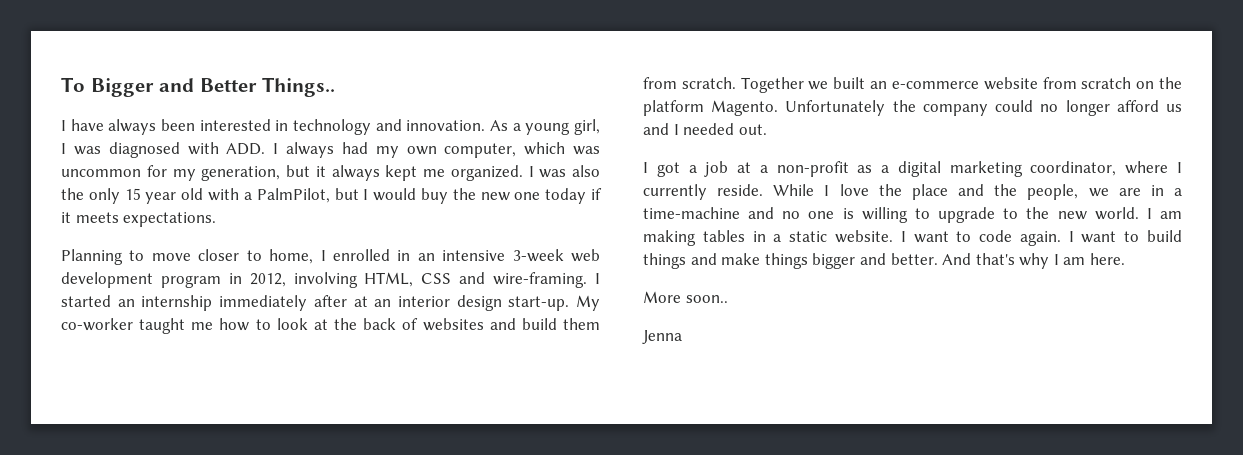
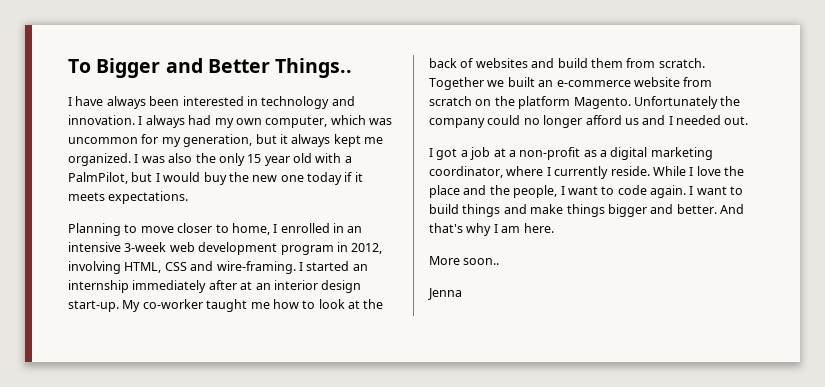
[490,119,601,135] [61,142,266,158] As a young girl, I was diagnosed with ADD. -> (135, 120) none
[1088,185,1182,197] [643,207,1182,223] [643,230,893,246] we are in a time-machine and no one is willing to upgrade to the new world. I am making tables in a static website. -> (558, 191) none

